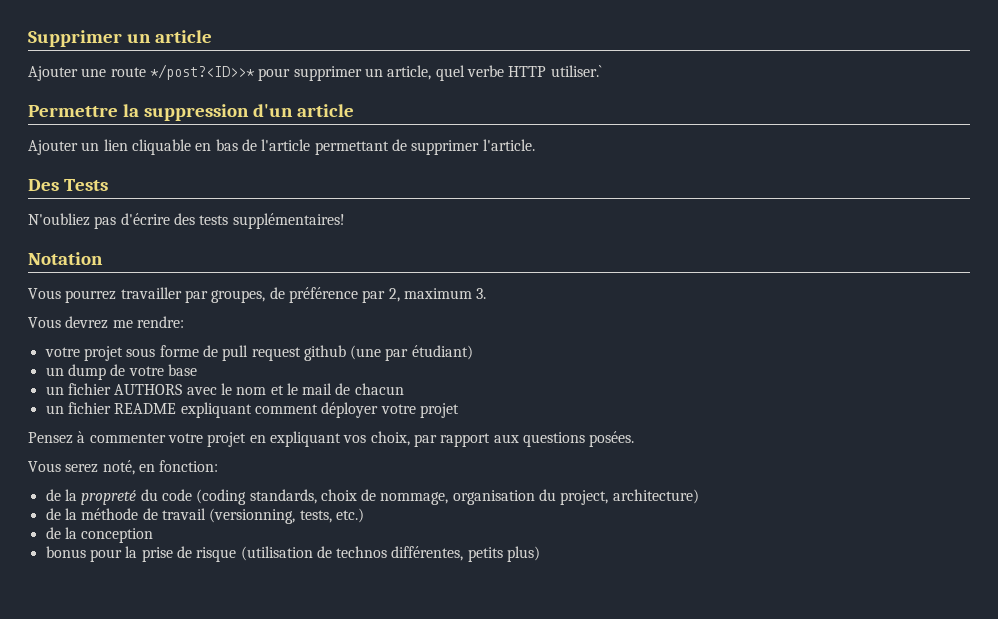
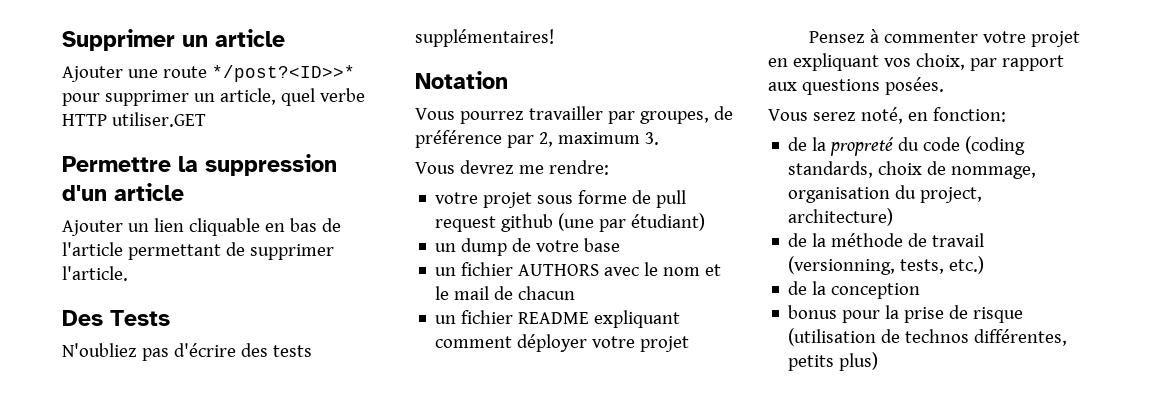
[550,65,602,77] utiliser.` -> [111,112,206,127] utiliser.GET

